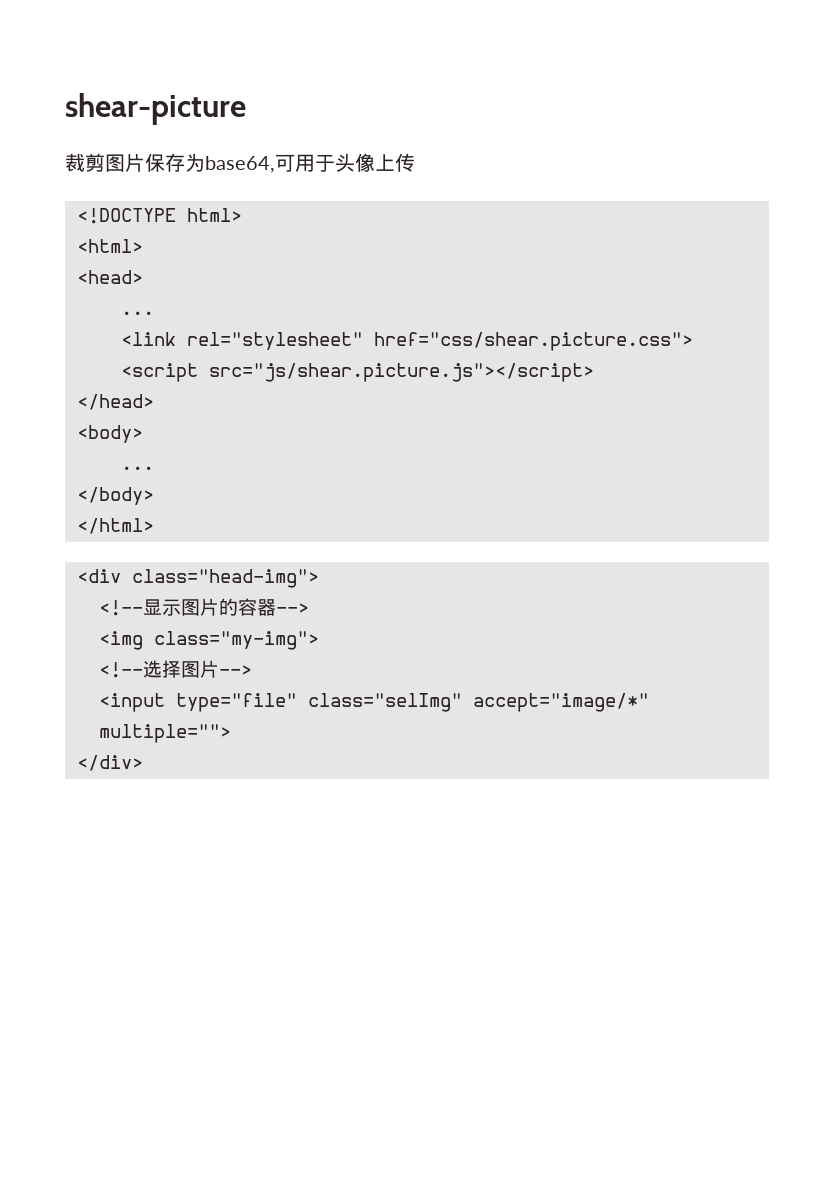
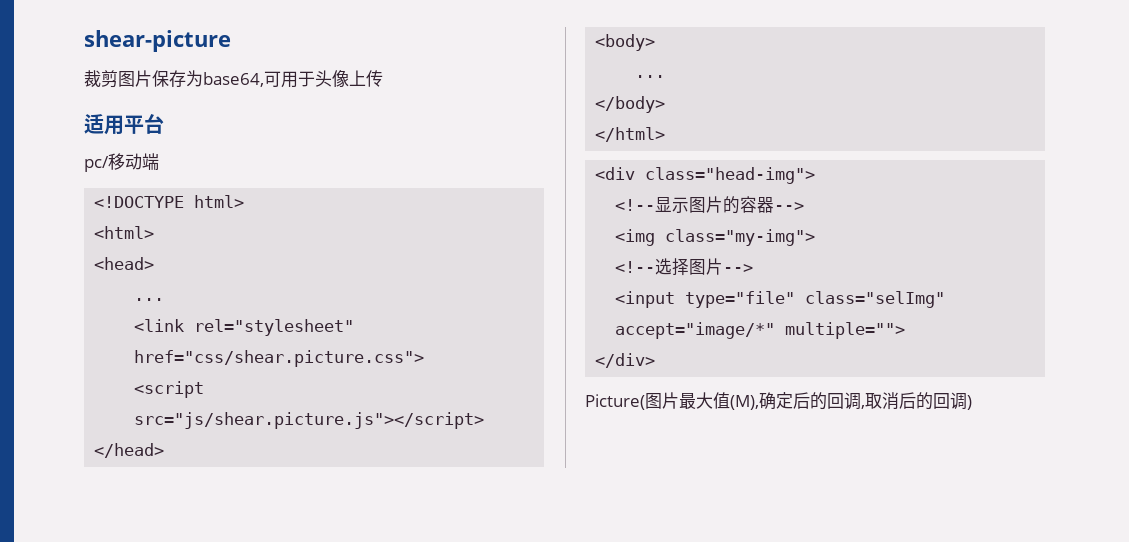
(415, 162) none -> [84,114,164,135] [84,153,159,172] // 适用平台 // pc/移动端
(143, 763) none -> [585,392,972,410] // Picture(图片最大值(M),确定后的回调,取消后的回调)

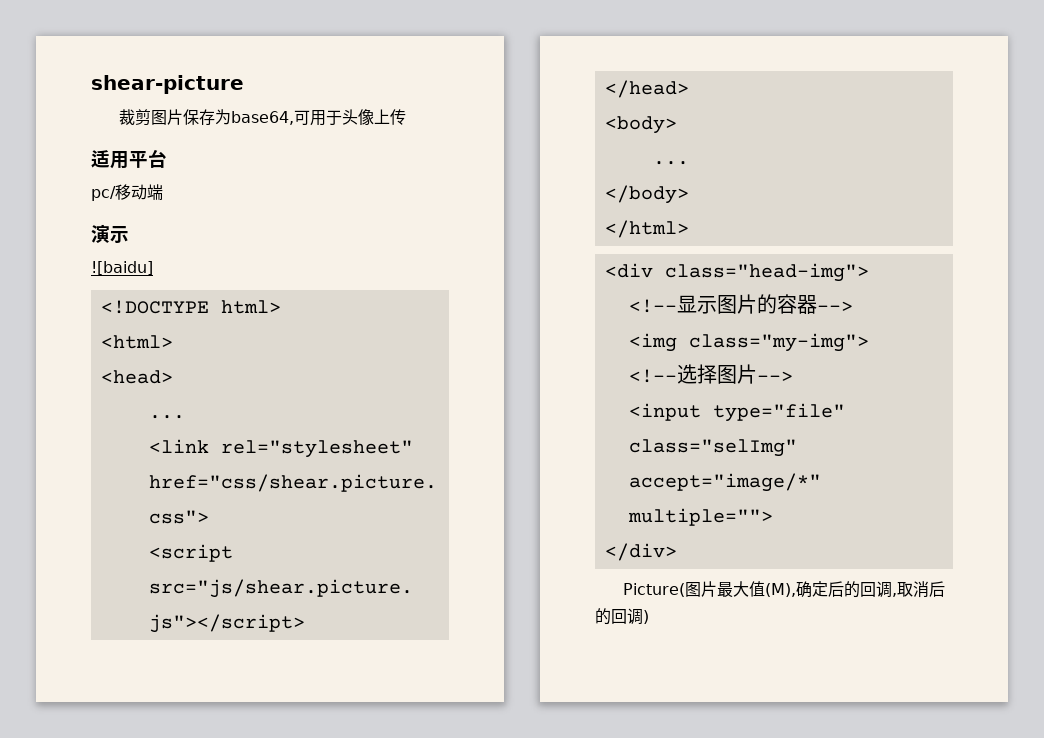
(159, 161) none -> [91,224,129,243] [91,261,153,275] // 演示 // ![baidu]

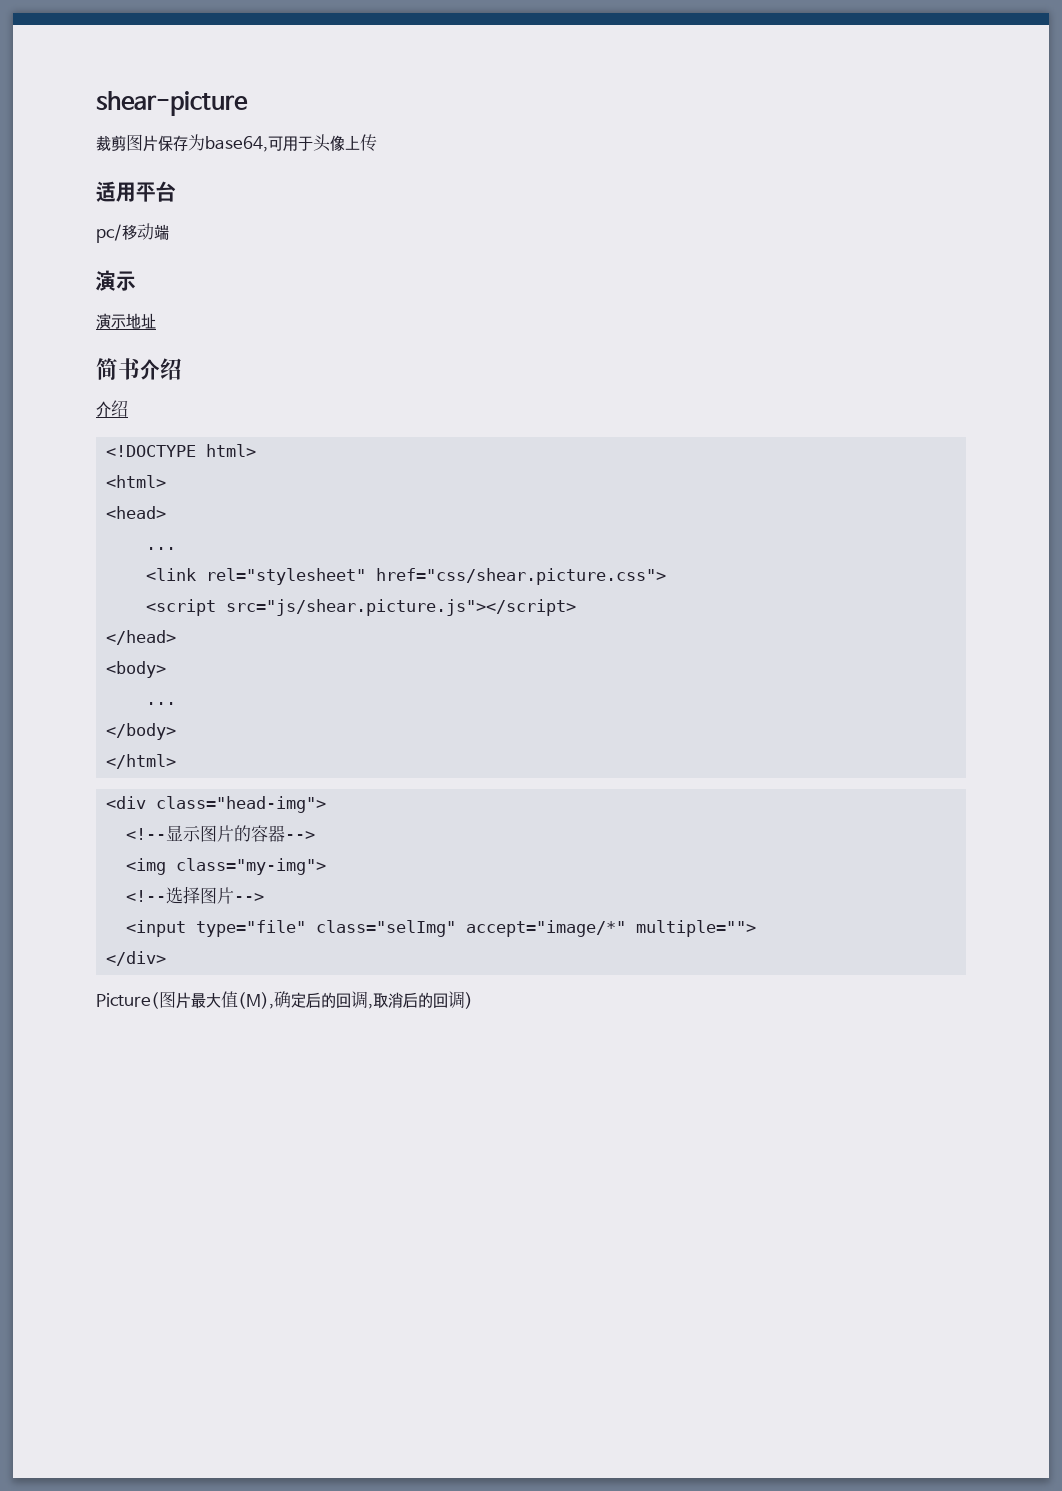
[91,261,153,275] ![baidu] -> [96,313,156,330] [96,358,182,380] [96,400,128,417] 演示地址 // 简书介绍 // 介绍

